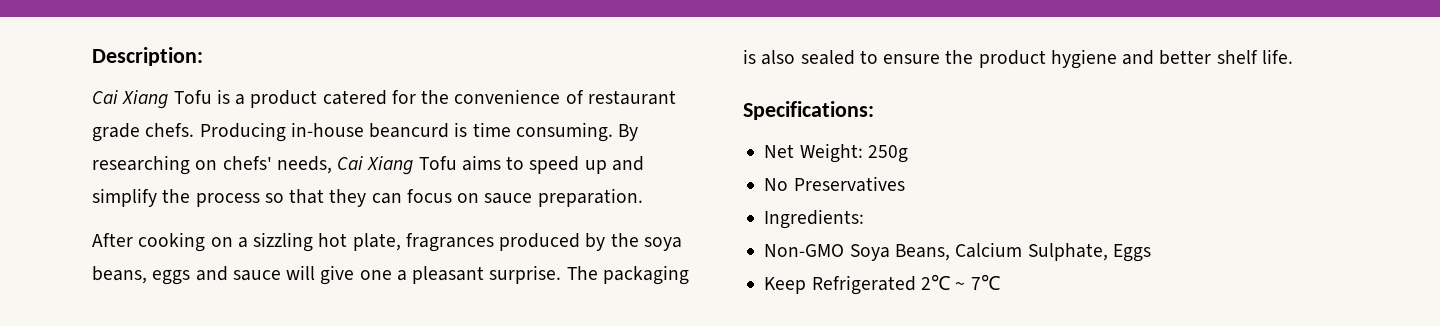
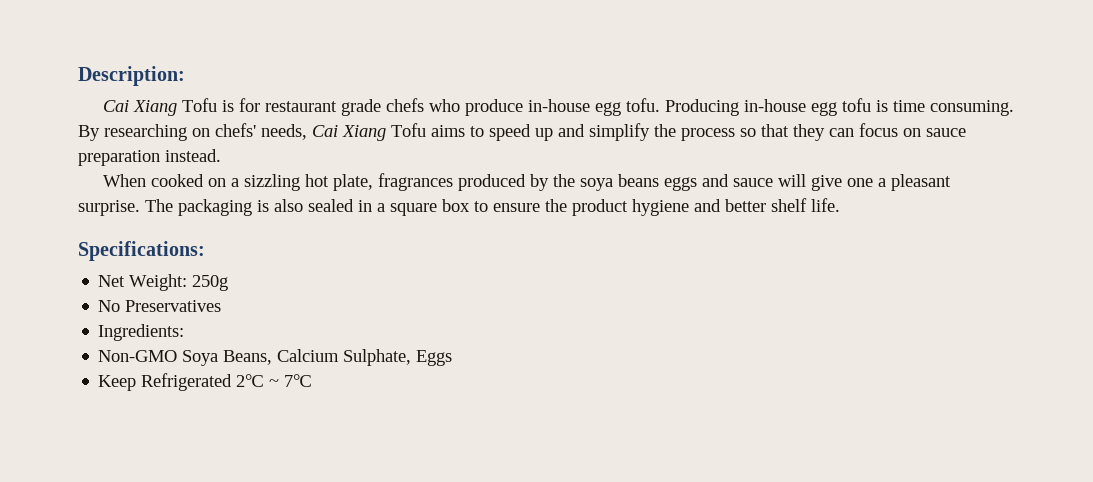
[235,89,676,108] [92,122,450,142] a product catered for the convenience of restaurant grade chefs. Producing in-house beancurd -> [239,98,872,116] for restaurant grade chefs who produce in-house egg tofu. Producing in-house egg tofu
[537,188,643,207] [92,232,206,252] preparation. // After cooking -> [78,149,221,166] [103,174,205,187] preparation instead. // When cooked
[92,266,147,284] beans, -> [618,174,660,187] beans
(855, 57) none -> [358,199,470,216] in a square box

